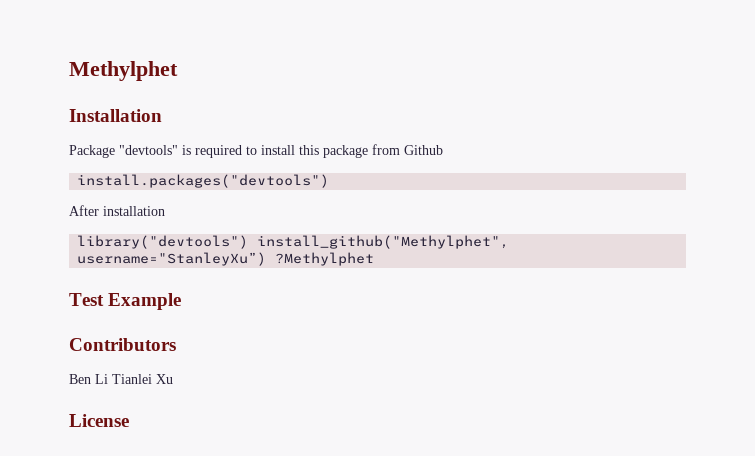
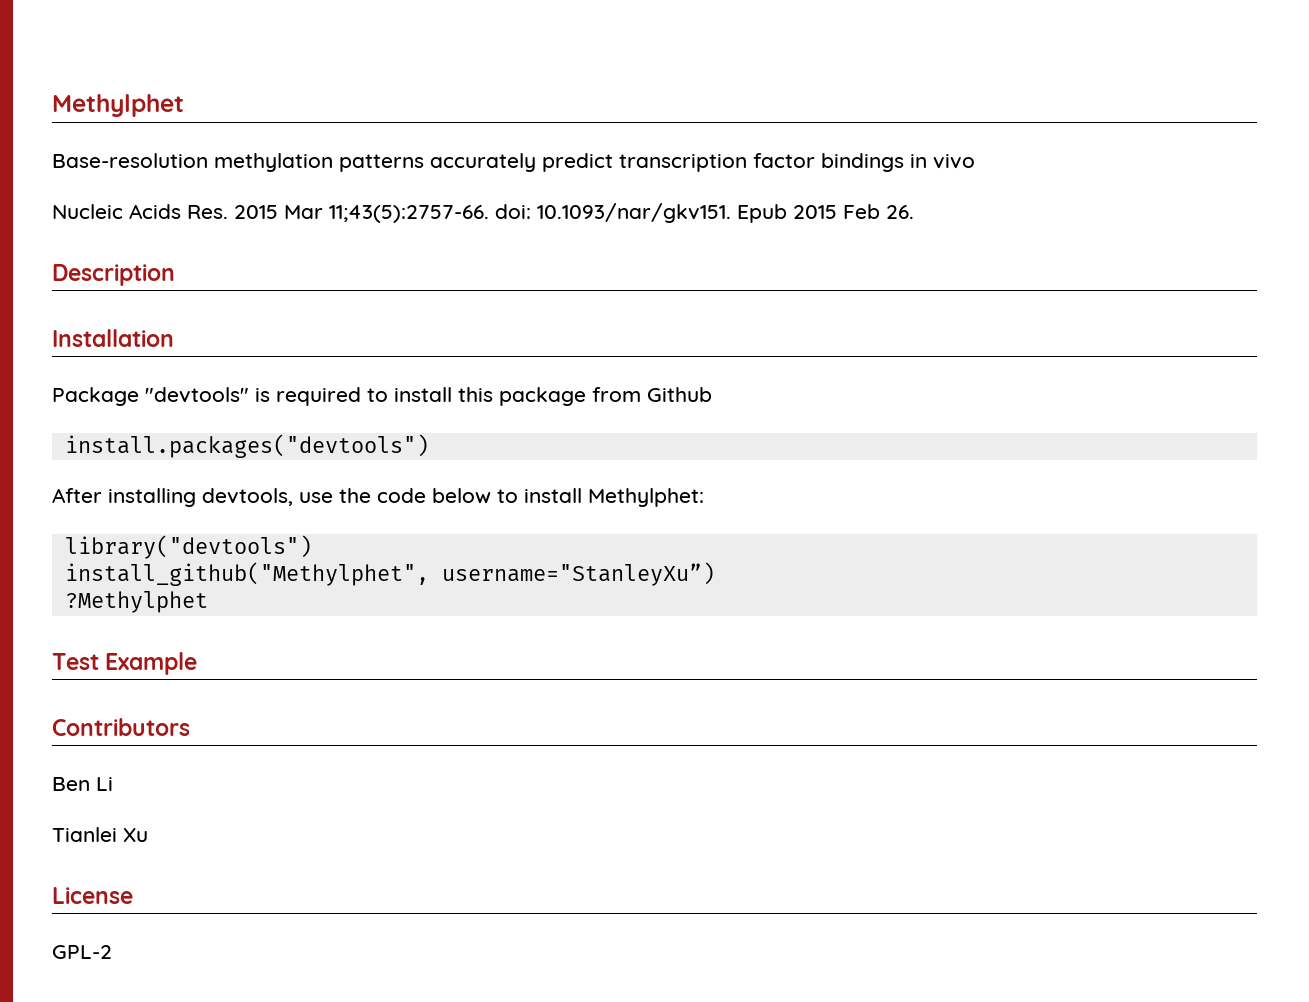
(178, 71) none -> [52,153,975,172] [52,203,914,223] [52,264,175,286] // Base-resolution methylation patterns accurately predict transcription factor bindings in vivo // Nucleic Acids Res. 2015 Mar 11;43(5):2757-66. doi: 10.1093/nar/gkv151. Epub 2015 Feb 26. // Description
[103,206,165,216] installation -> [108,488,704,507] installing devtools, use the code below to install Methylphet:
(249, 242) none -> (312, 547) //
(267, 259) none -> (715, 574) //
(108, 379) none -> (113, 784) //
(129, 420) none -> [52,945,112,959] // GPL-2

